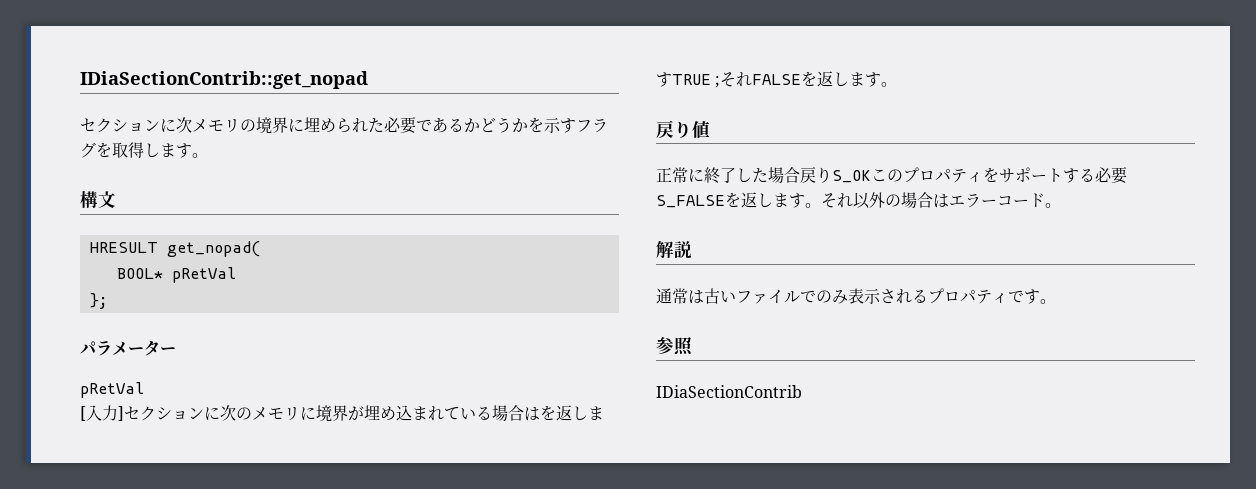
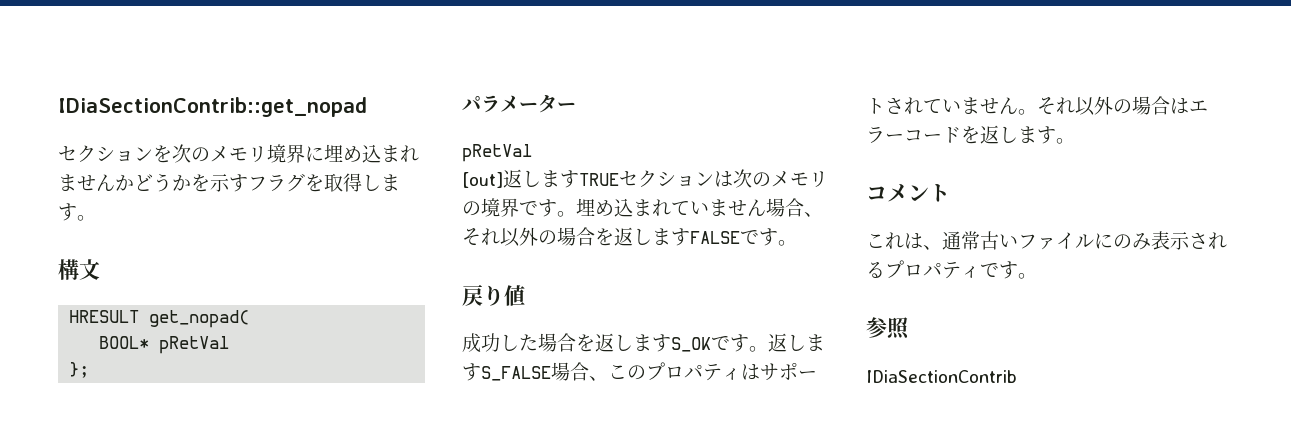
[160,117,464,134] に次メモリの境界に埋められた必要である -> [153,144,419,163] [58,174,115,191] を次のメモリ境界に埋め込まれません
[80,405,364,422] [入力]セクションに次のメモリに境界が -> [462,169,828,188] [462,198,576,217] [out]返しますTRUEセクションは次のメモリの境界です。
[476,405,604,421] [656,71,898,88] [656,120,710,138] [656,167,871,184] る場合はを返しますTRUE ;それFALSEを返します。 // 戻り値 // 正常に終了した場合戻りS_OK -> [709,198,823,217] [462,227,797,247] [462,284,525,306] [462,333,825,353] [462,362,608,381] ません場合、それ以外の場合を返しますFALSEです。 // 戻り値 // 成功した場合を返しますS_OKです。返しますS_FALSE場合、
[983,167,999,183] を -> [741,364,760,380] は
[1063,167,1127,184] [656,192,805,208] する必要S_FALSEを返します -> [885,97,1018,114] されていません
[1045,203,1061,208] [656,241,692,259] [656,288,704,304] 。 // 解説 // 通常は -> [961,125,1075,144] [866,184,950,202] [866,231,980,250] を返します。 // コメント // これは、通常
[800,290,816,303] で -> [1094,233,1113,249] に

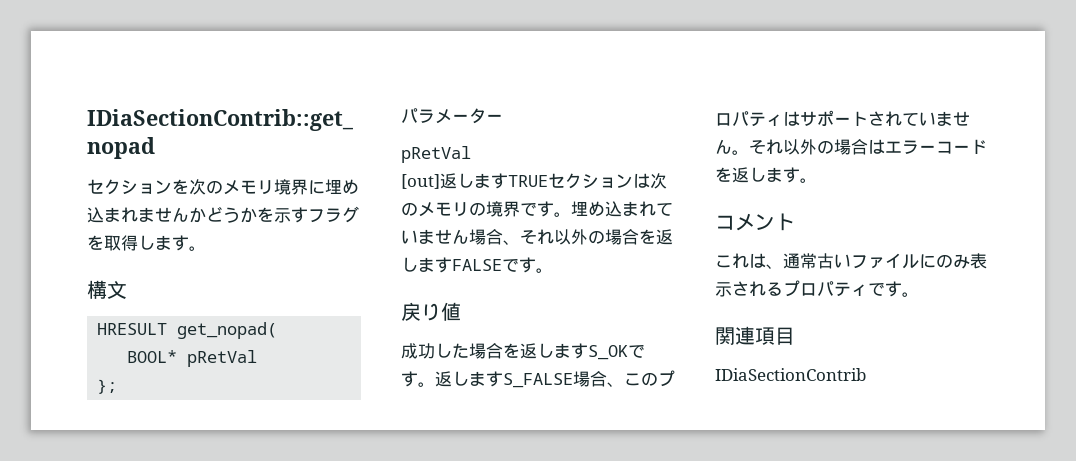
[866,317,910,340] 参照 -> [715,326,795,345] 関連項目

